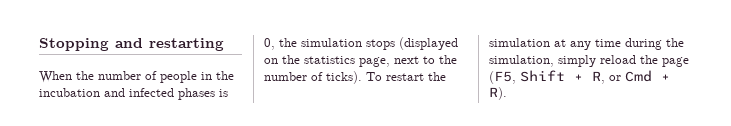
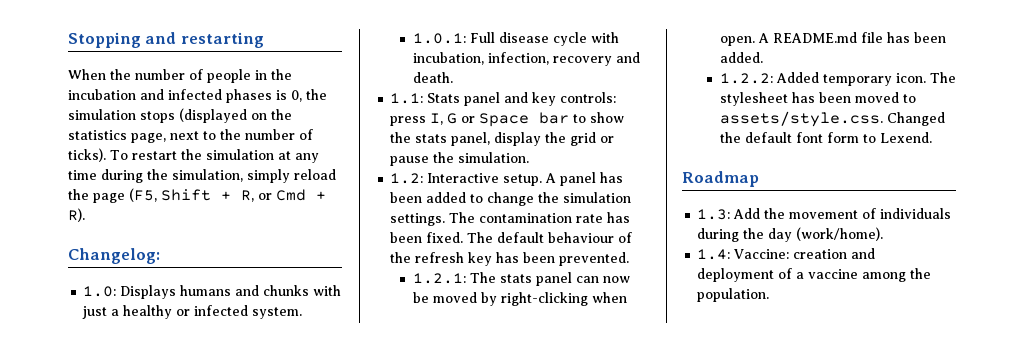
(507, 93) none -> [68,248,160,264] [83,285,342,299] [82,305,303,319] [412,32,619,46] [412,52,640,66] [412,72,453,83] [390,92,617,106] [390,112,625,127] [390,132,615,146] [390,152,530,166] [390,172,624,186] [390,192,632,206] [390,212,631,226] [390,232,633,243] [390,252,630,266] [412,272,630,286] [412,292,627,306] [719,32,946,46] [719,52,763,63] [719,72,956,86] [719,92,916,106] [719,111,945,127] [719,132,932,143] [682,171,759,187] [697,208,952,220] [697,227,884,242] [697,248,876,260] [697,268,932,282] [697,288,770,302] // Changelog: // 1.0: Displays humans and chunks with just a healthy or infected system. // 1.0.1: Full disease cycle with incubation, infection, recovery and death. // 1.1: Stats panel and key controls: press I, G or Space bar to show the stats panel, display the grid or pause the simulation. // 1.2: Interactive setup. A panel has been added to change the simulation settings. The contamination rate has been fixed. The default behaviour of the refresh key has been prevented. // 1.2.1: The stats panel can now be moved by right-clicking when open. A README.md file has been added. // 1.2.2: Added temporary icon. The stylesheet has been moved to assets/style.css. Changed the default font form to Lexend. // Roadmap // 1.3: Add the movement of individuals during the day (work/home). // 1.4: Vaccine: creation and deployment of a vaccine among the population.

